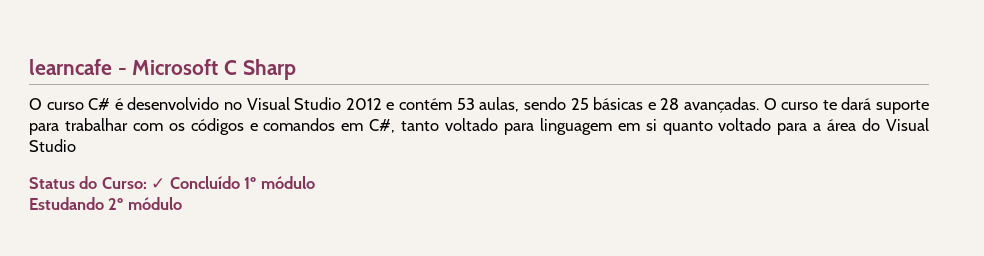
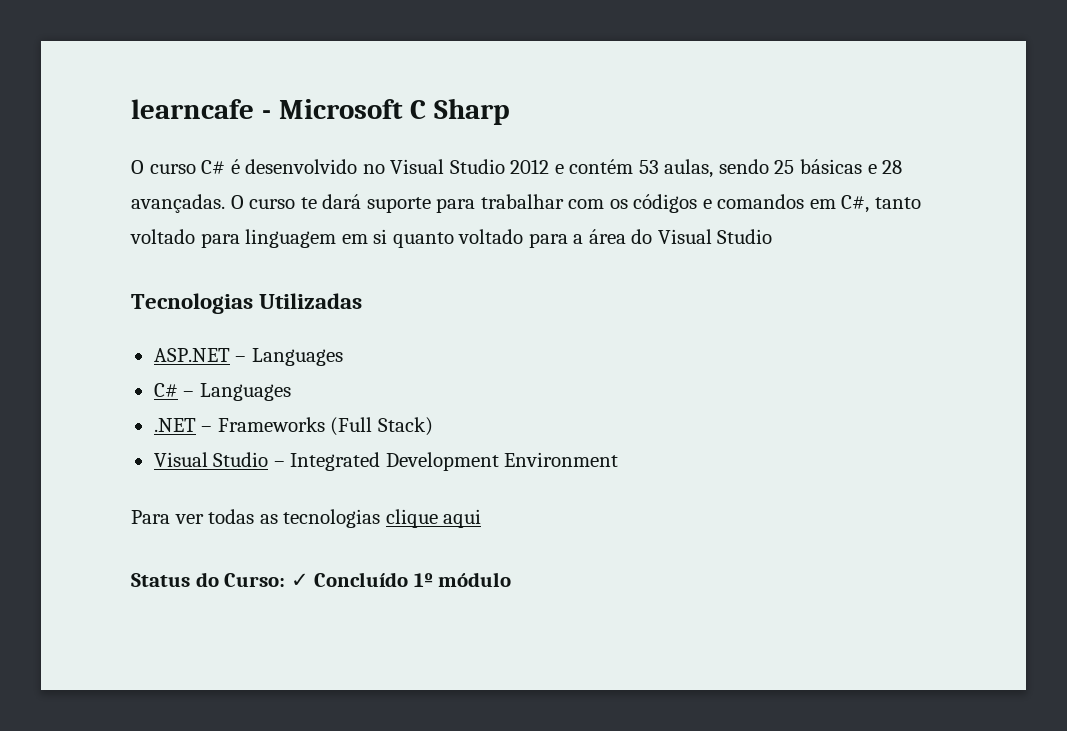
(76, 145) none -> [131,293,363,314] [153,348,343,366] [153,383,291,401] [153,417,433,436] [153,452,619,471] [131,509,482,528] // Tecnologias Utilizadas // ASP.NET – Languages // C# – Languages // .NET – Frameworks (Full Stack) // Visual Studio – Integrated Development Environment // Para ver todas as tecnologias clique aqui
[29,197,182,210] // Estudando 2º módulo -> (512, 579) none

